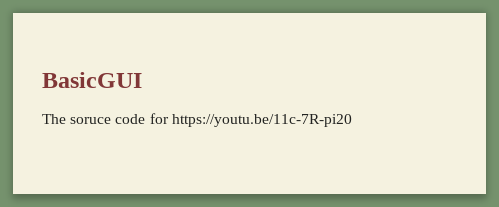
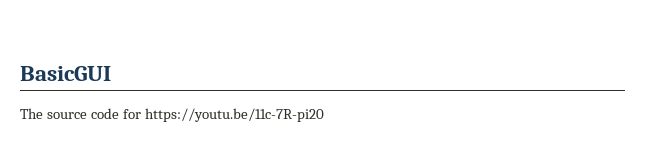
[70,117,112,124] soruce -> [46,112,87,119] source

